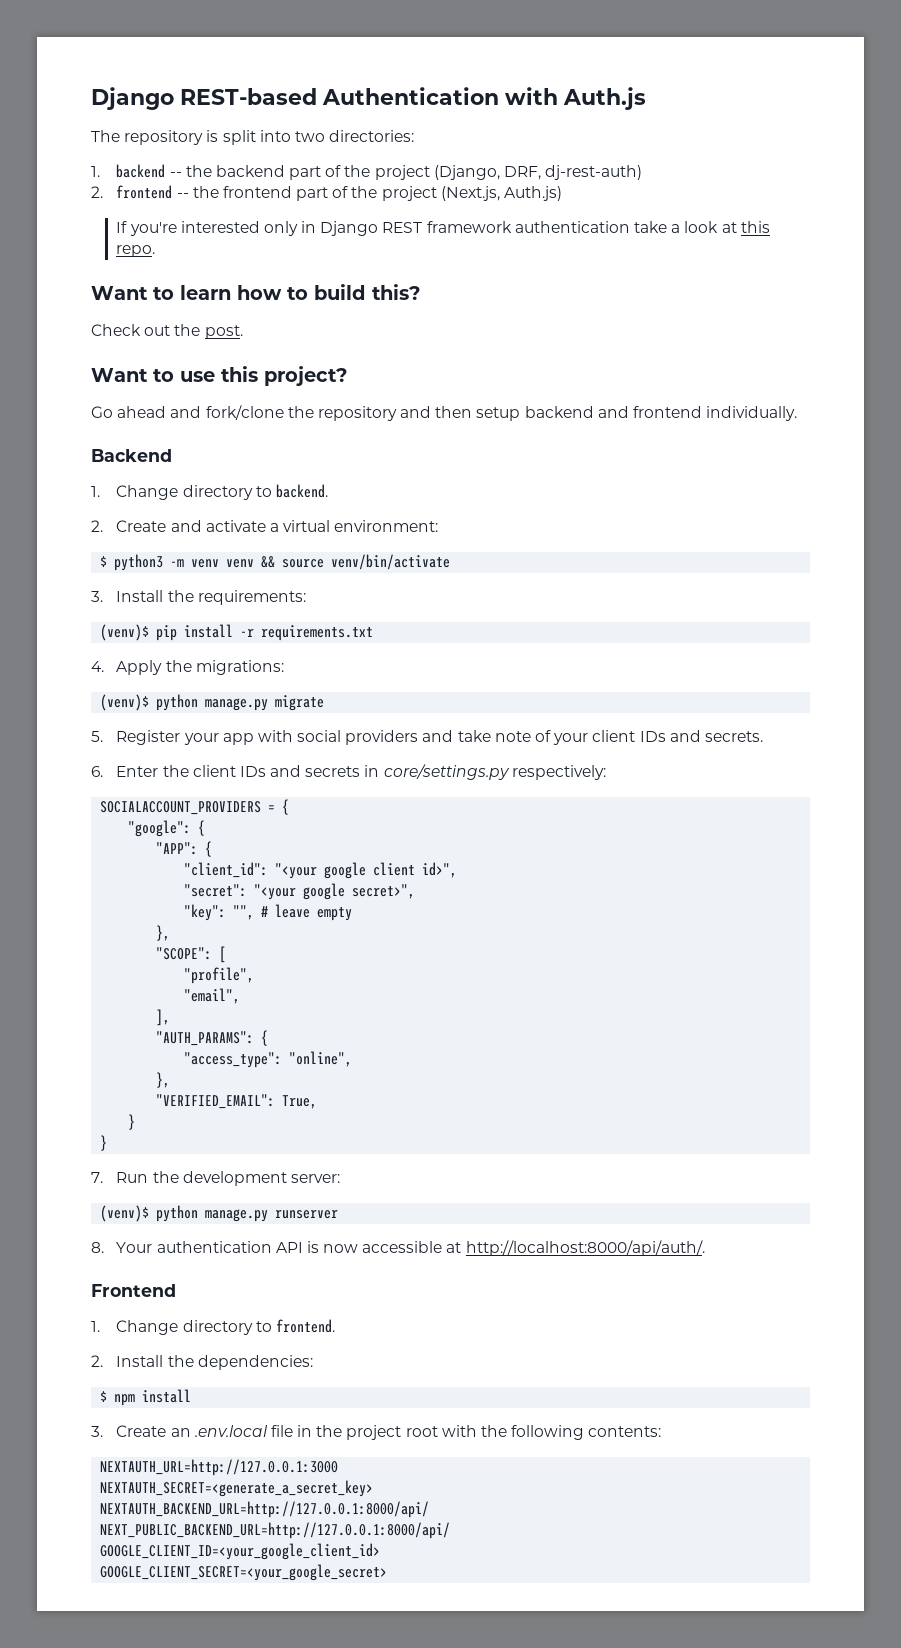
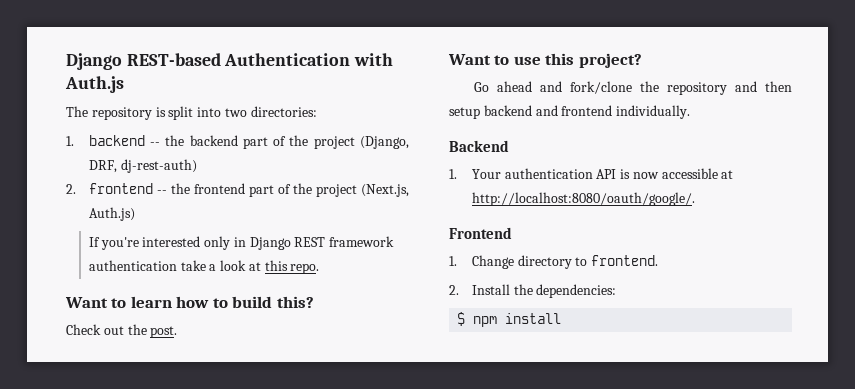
[116,484,328,500] [91,520,439,532] [100,554,451,571] [91,590,306,605] [100,624,374,641] [91,660,284,675] [100,694,325,711] [91,730,763,745] [91,764,606,780] [100,799,290,815] [128,820,206,837] [156,841,213,857] [184,862,458,879] [184,883,416,900] [184,904,353,921] [156,925,171,941] [156,946,227,963] [184,967,255,984] [184,988,241,1004] [156,1009,171,1026] [156,1030,269,1046] [184,1051,353,1068] [156,1072,171,1088] [156,1094,318,1109] [128,1114,136,1130] [100,1135,108,1151] [91,1171,340,1186] [100,1205,339,1222] [91,1242,104,1253] Change directory to backend. // 2. Create and activate a virtual environment: // $ python3 -m venv venv && source venv/bin/activate // 3. Install the requirements: // (venv)$ pip install -r requirements.txt // 4. Apply the migrations: // (venv)$ python manage.py migrate // 5. Register your app with social providers and take note of your client IDs and secrets. // 6. Enter the client IDs and secrets in core/settings.py respectively: // SOCIALACCOUNT_PROVIDERS = { // "google": { // "APP": { // "client_id": "<your google client id>", // "secret": "<your google secret>", // "key": "", # leave empty // }, // "SCOPE": [ // "profile", // "email", // ], // "AUTH_PARAMS": { // "access_type": "online", // }, // "VERIFIED_EMAIL": True, // } // } // 7. Run the development server: // (venv)$ python manage.py runserver // 8. -> (457, 174) none
[465,1240,705,1256] http://localhost:8000/api/auth/. -> [471,192,695,206] http://localhost:8080/oauth/google/.
[91,1425,662,1440] [100,1459,339,1476] [100,1480,374,1497] [100,1501,430,1518] [100,1522,451,1539] [100,1543,381,1560] [100,1564,388,1581] // 3. Create an .env.local file in the project root with the following contents: // NEXTAUTH_URL=http://127.0.0.1:3000 // NEXTAUTH_SECRET=<generate_a_secret_key> // NEXTAUTH_BACKEND_URL=http://127.0.0.1:8000/api/ // NEXT_PUBLIC_BACKEND_URL=http://127.0.0.1:8000/api/ // GOOGLE_CLIENT_ID=<your_google_client_id> // GOOGLE_CLIENT_SECRET=<your_google_secret> -> (562, 318) none

